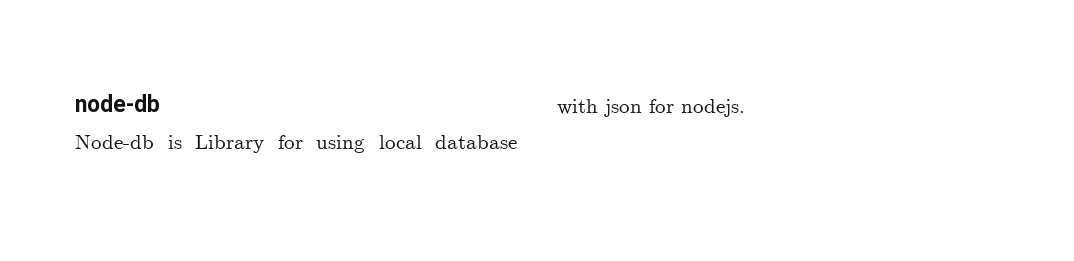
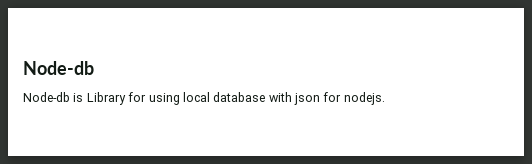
[75,94,160,112] node-db -> [23,61,94,75] Node-db

